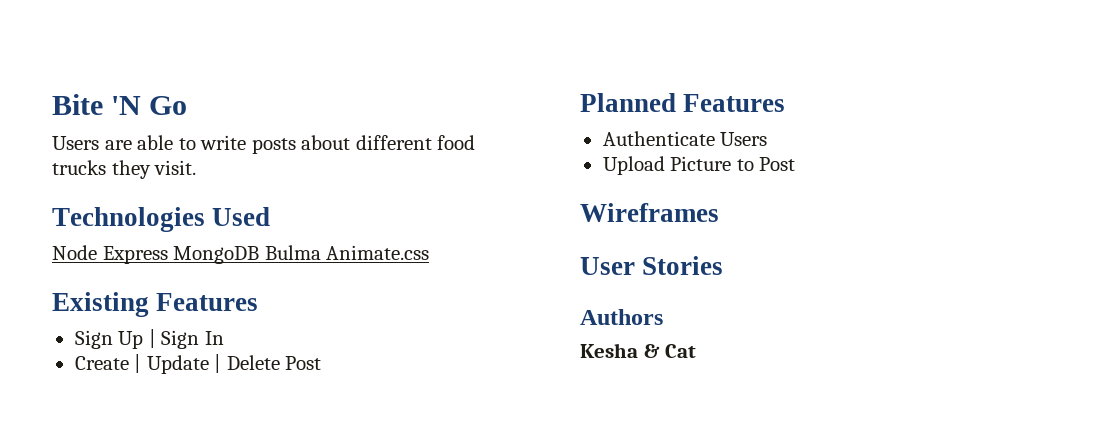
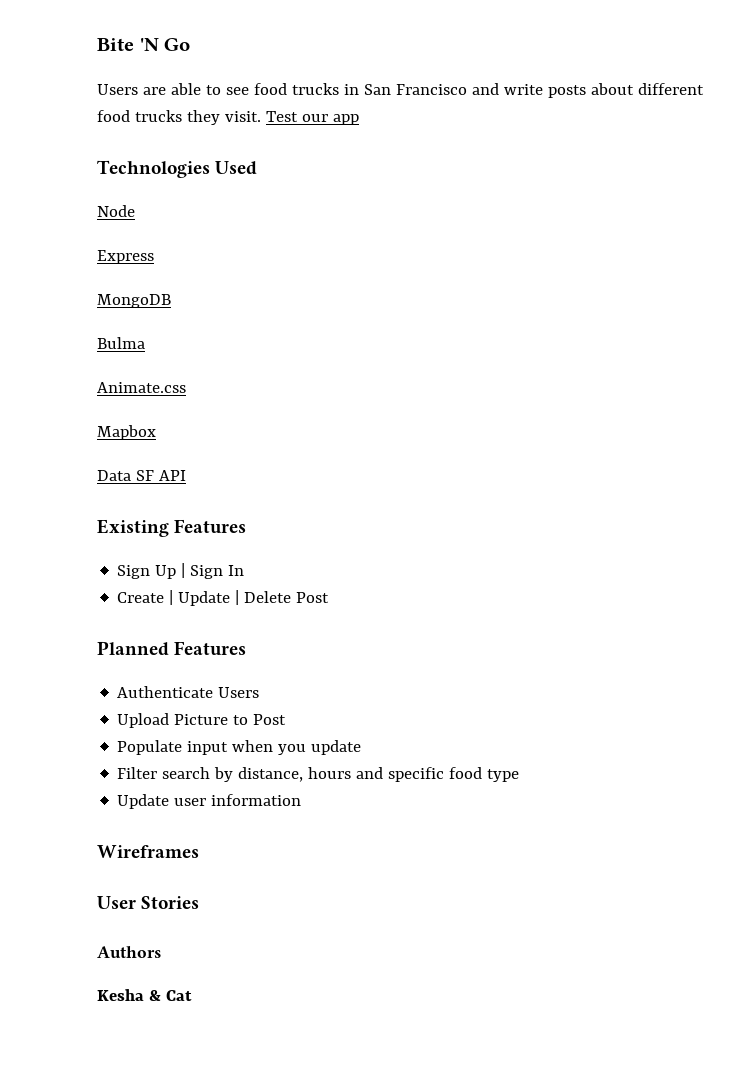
(196, 144) none -> [225,83,499,95] see food trucks in San Francisco and
(197, 167) none -> [265,111,359,125] Test our app
(97, 252) none -> (135, 211) //
(168, 255) none -> (154, 257) //
(260, 255) none -> (171, 301) //
(321, 252) none -> (145, 343) //
(430, 252) none -> [97,425,156,440] [97,470,186,481] // Mapbox // Data SF API
(796, 164) none -> [117,740,362,755] [117,767,520,782] [117,794,302,809] // Populate input when you update // Filter search by distance, hours and specific food type // Update user information

